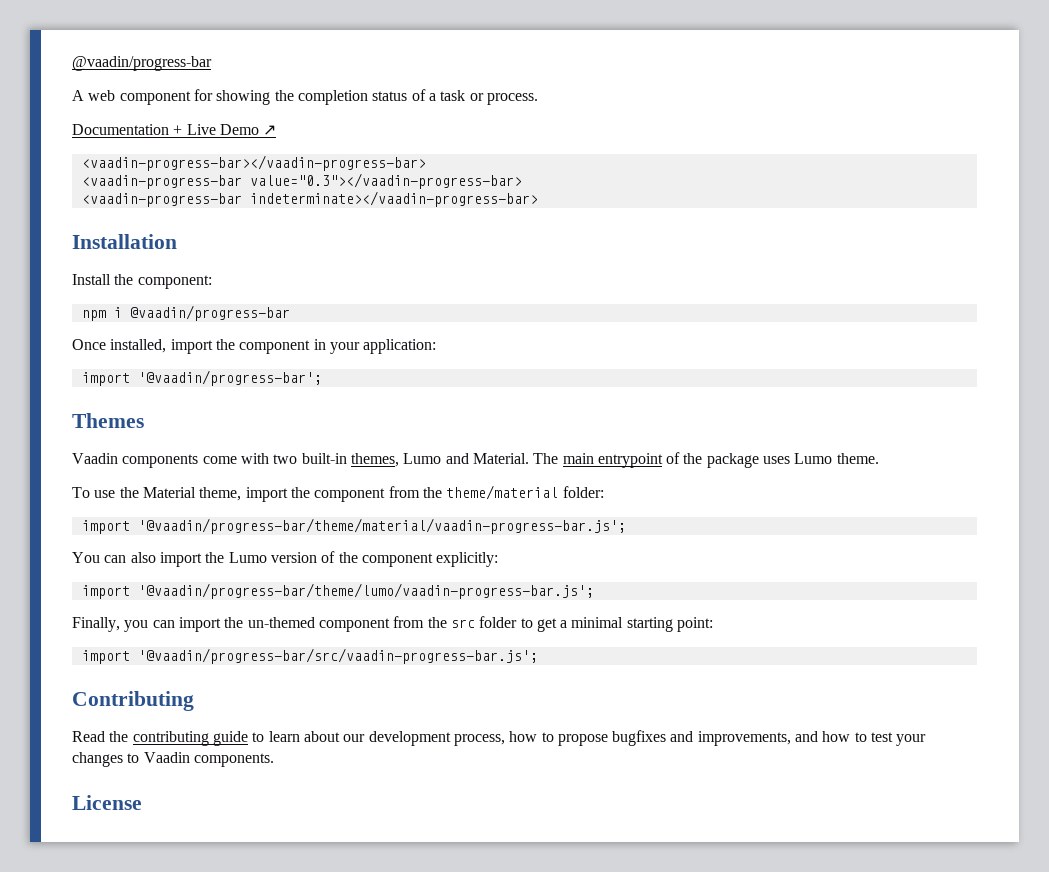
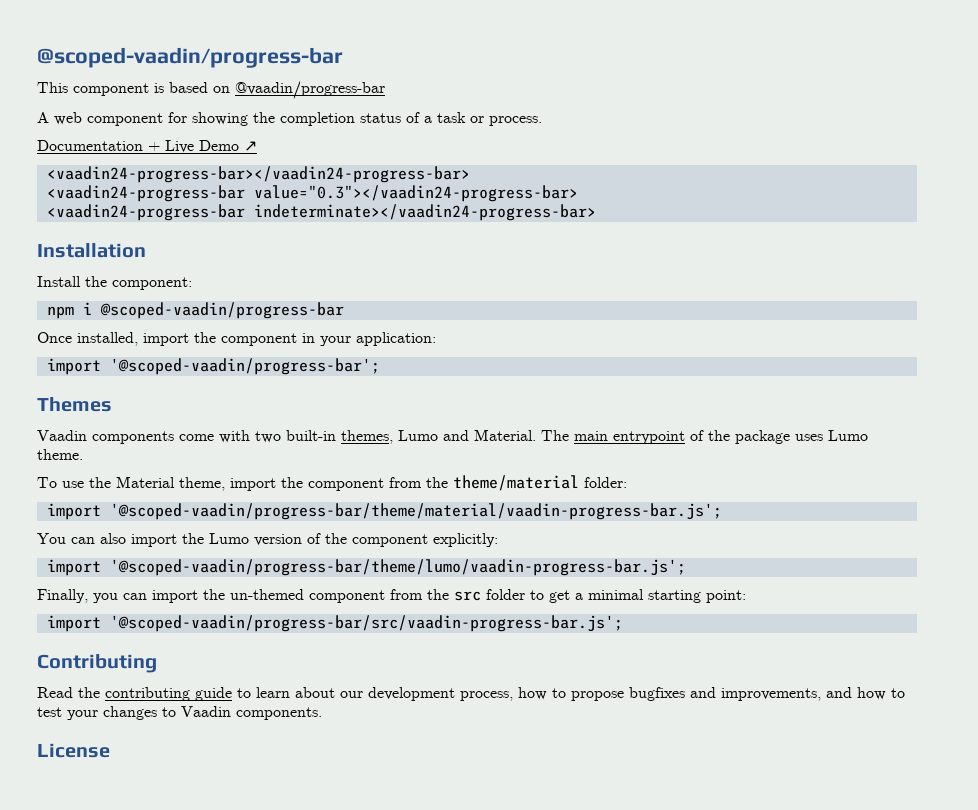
(72, 63) none -> [37,47,343,68] [37,82,230,96] @scoped-vaadin/progress-bar // This component is based on
[81,155,426,171] [81,173,522,189] [81,191,538,207] <vaadin-progress-bar></vaadin-progress-bar> // <vaadin-progress-bar value="0.3"></vaadin-progress-bar> // <vaadin-progress-bar indeterminate></vaadin-progress-bar> -> [46,166,470,183] [46,185,578,202] [46,204,596,221] <vaadin24-progress-bar></vaadin24-progress-bar> // <vaadin24-progress-bar value="0.3"></vaadin24-progress-bar> // <vaadin24-progress-bar indeterminate></vaadin24-progress-bar>
[129,305,290,321] @vaadin/progress-bar -> [99,302,344,319] @scoped-vaadin/progress-bar
[137,370,322,386] '@vaadin/progress-bar'; -> [109,358,380,375] '@scoped-vaadin/progress-bar';
[137,518,626,534] '@vaadin/progress-bar/theme/material/vaadin-progress-bar.js'; -> [109,503,722,520] '@scoped-vaadin/progress-bar/theme/material/vaadin-progress-bar.js';
[137,583,594,599] '@vaadin/progress-bar/theme/lumo/vaadin-progress-bar.js'; -> [109,559,686,576] '@scoped-vaadin/progress-bar/theme/lumo/vaadin-progress-bar.js';
[137,648,538,664] '@vaadin/progress-bar/src/vaadin-progress-bar.js'; -> [109,615,623,632] '@scoped-vaadin/progress-bar/src/vaadin-progress-bar.js';

